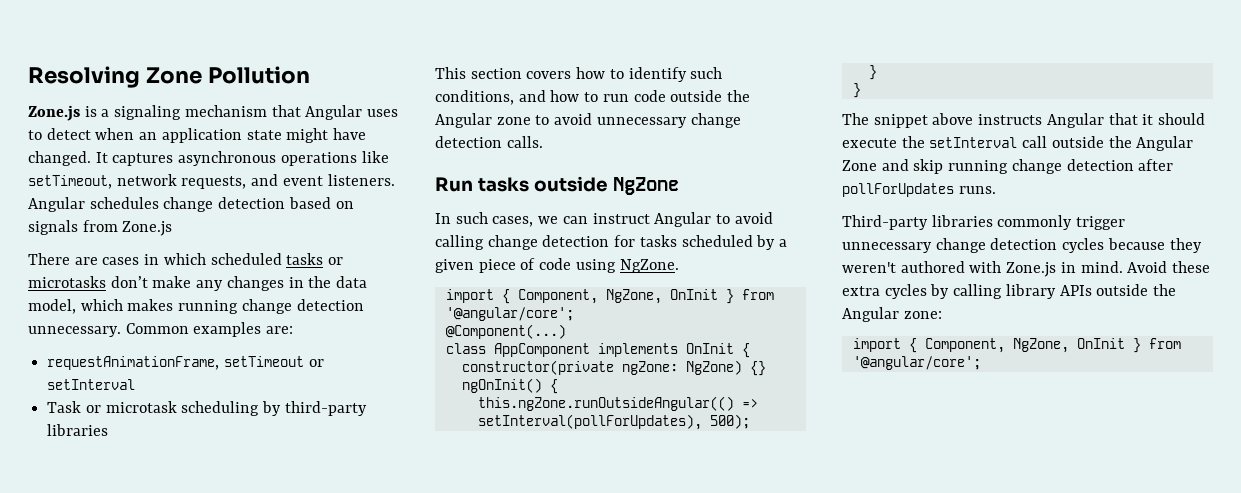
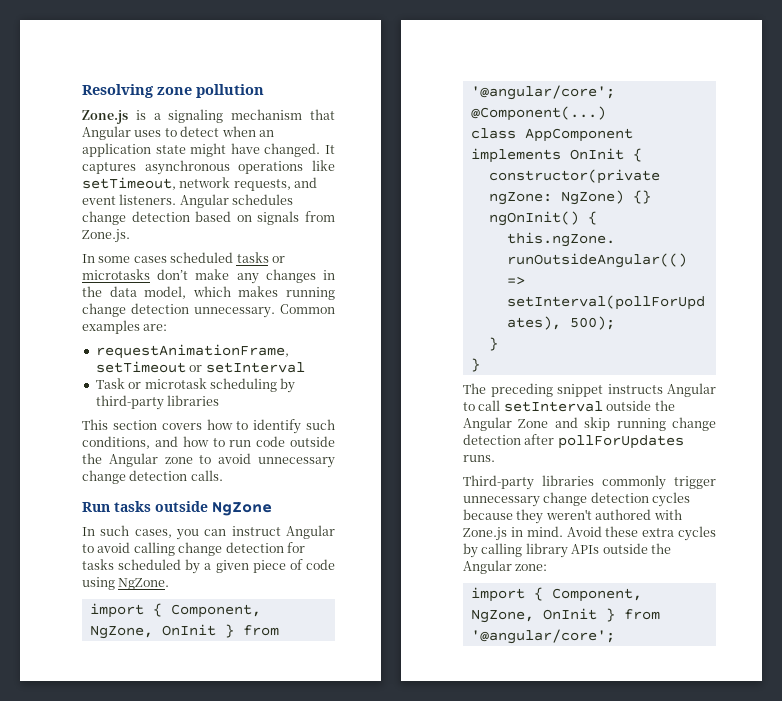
[145,66,310,84] Zone Pollution -> [157,84,264,98] zone pollution
[122,221,173,236] [28,253,206,265] Zone.js // There are cases in which -> [82,229,130,243] [82,254,167,263] Zone.js. // In some cases
[538,216,559,224] we -> [176,529,199,540] you
[873,113,1206,128] [842,136,1048,148] snippet above instructs Angular that it should execute the setInterval call -> [490,383,716,397] [463,400,603,412] preceding snippet instructs Angular to call setInterval

